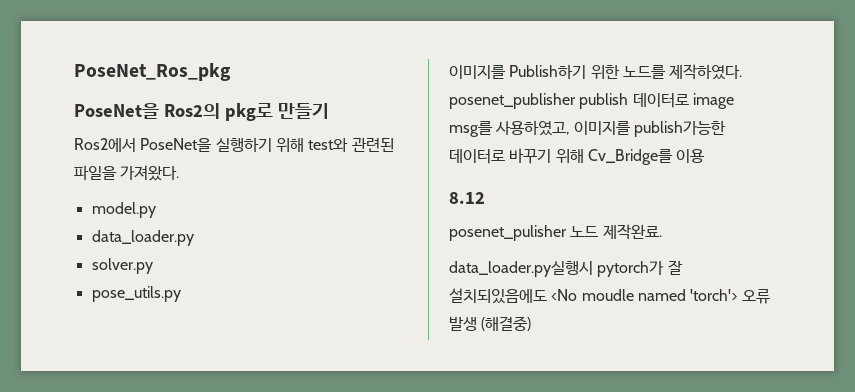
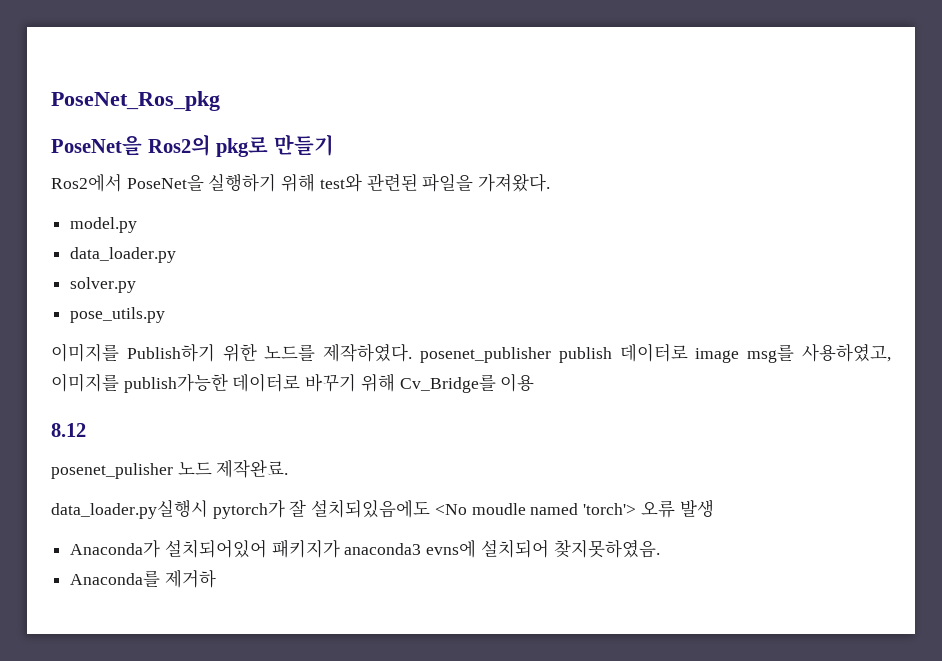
[481,316,532,331] (해결중) -> [70,539,660,558] [70,569,216,588] // Anaconda가 설치되어있어 패키지가 anaconda3 evns에 설치되어 찾지못하였음. // Anaconda를 제거하

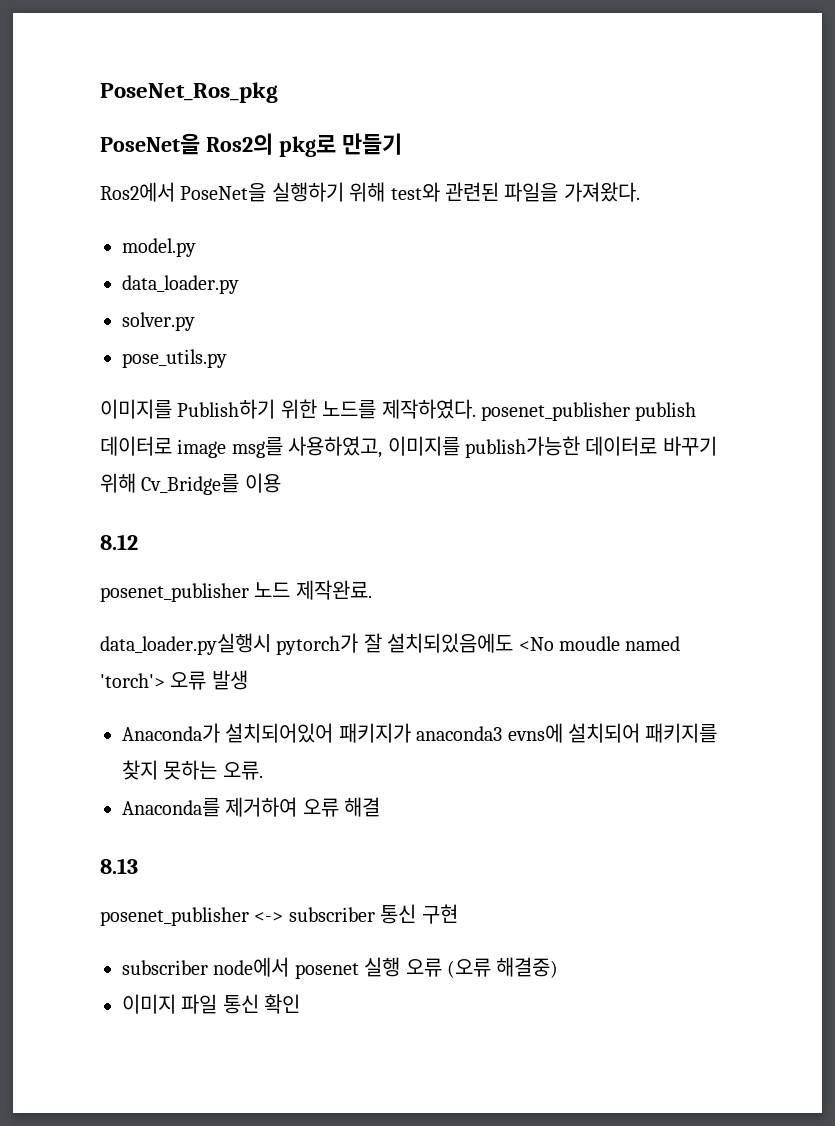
[51,463,173,479] posenet_pulisher -> [100,583,249,602] posenet_publisher
[553,539,660,558] [70,569,216,588] 찾지못하였음. // Anaconda를 제거하 -> [645,723,718,743] [122,760,263,780] [122,797,381,817] [100,858,138,874] [100,904,458,926] [122,957,559,979] [122,994,301,1014] 패키지를 찾지 못하는 오류. // Anaconda를 제거하여 오류 해결 // 8.13 // posenet_publisher <-> subscriber 통신 구현 // subscriber node에서 posenet 실행 오류 (오류 해결중) // 이미지 파일 통신 확인

